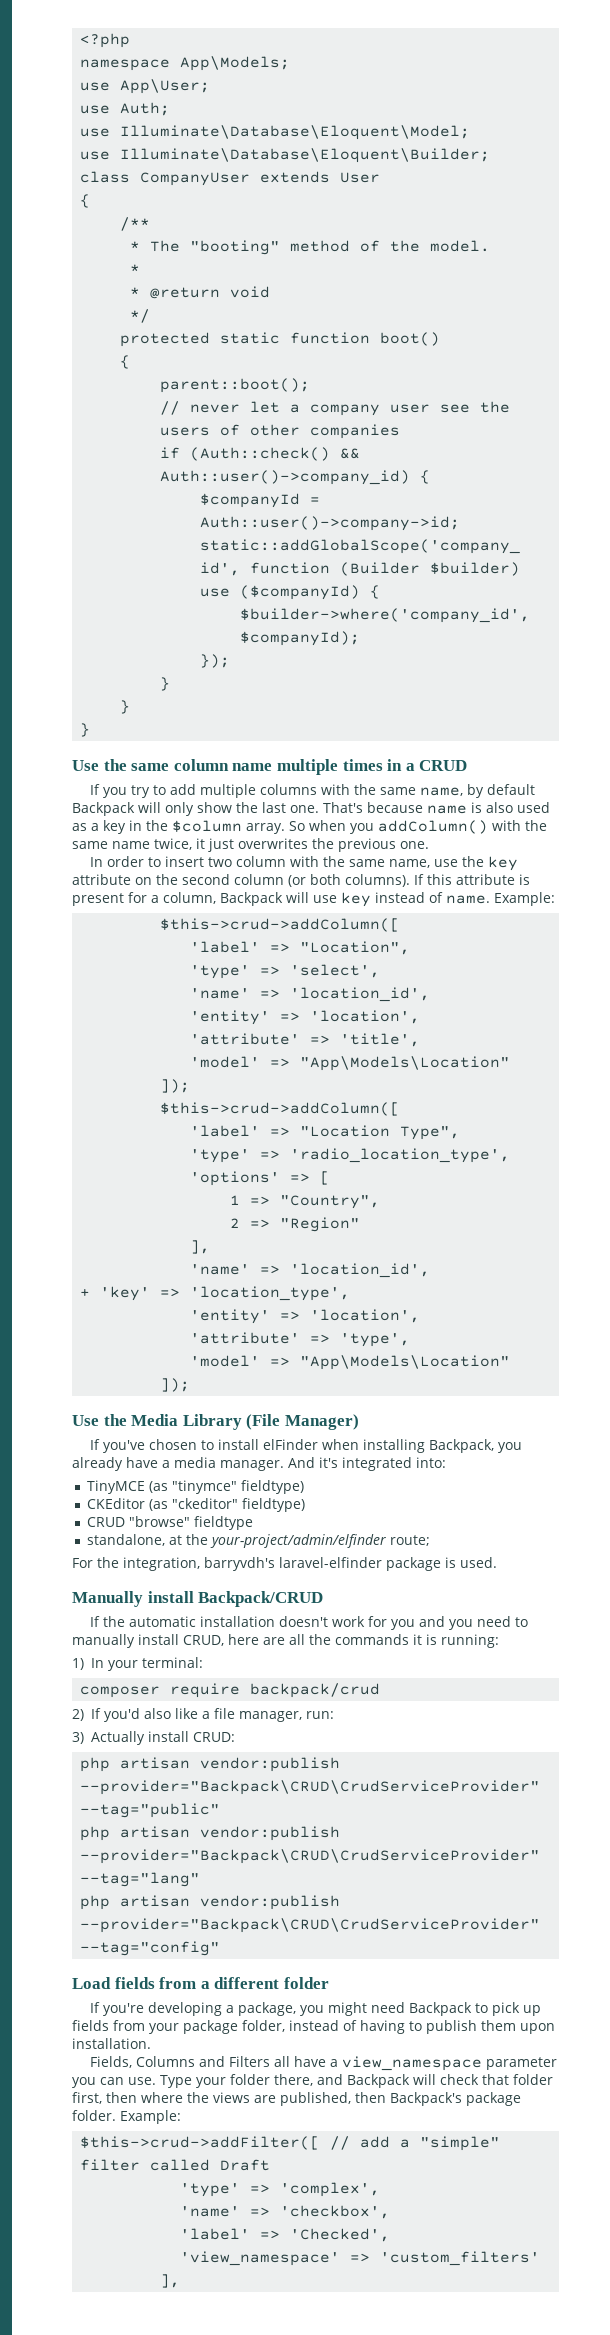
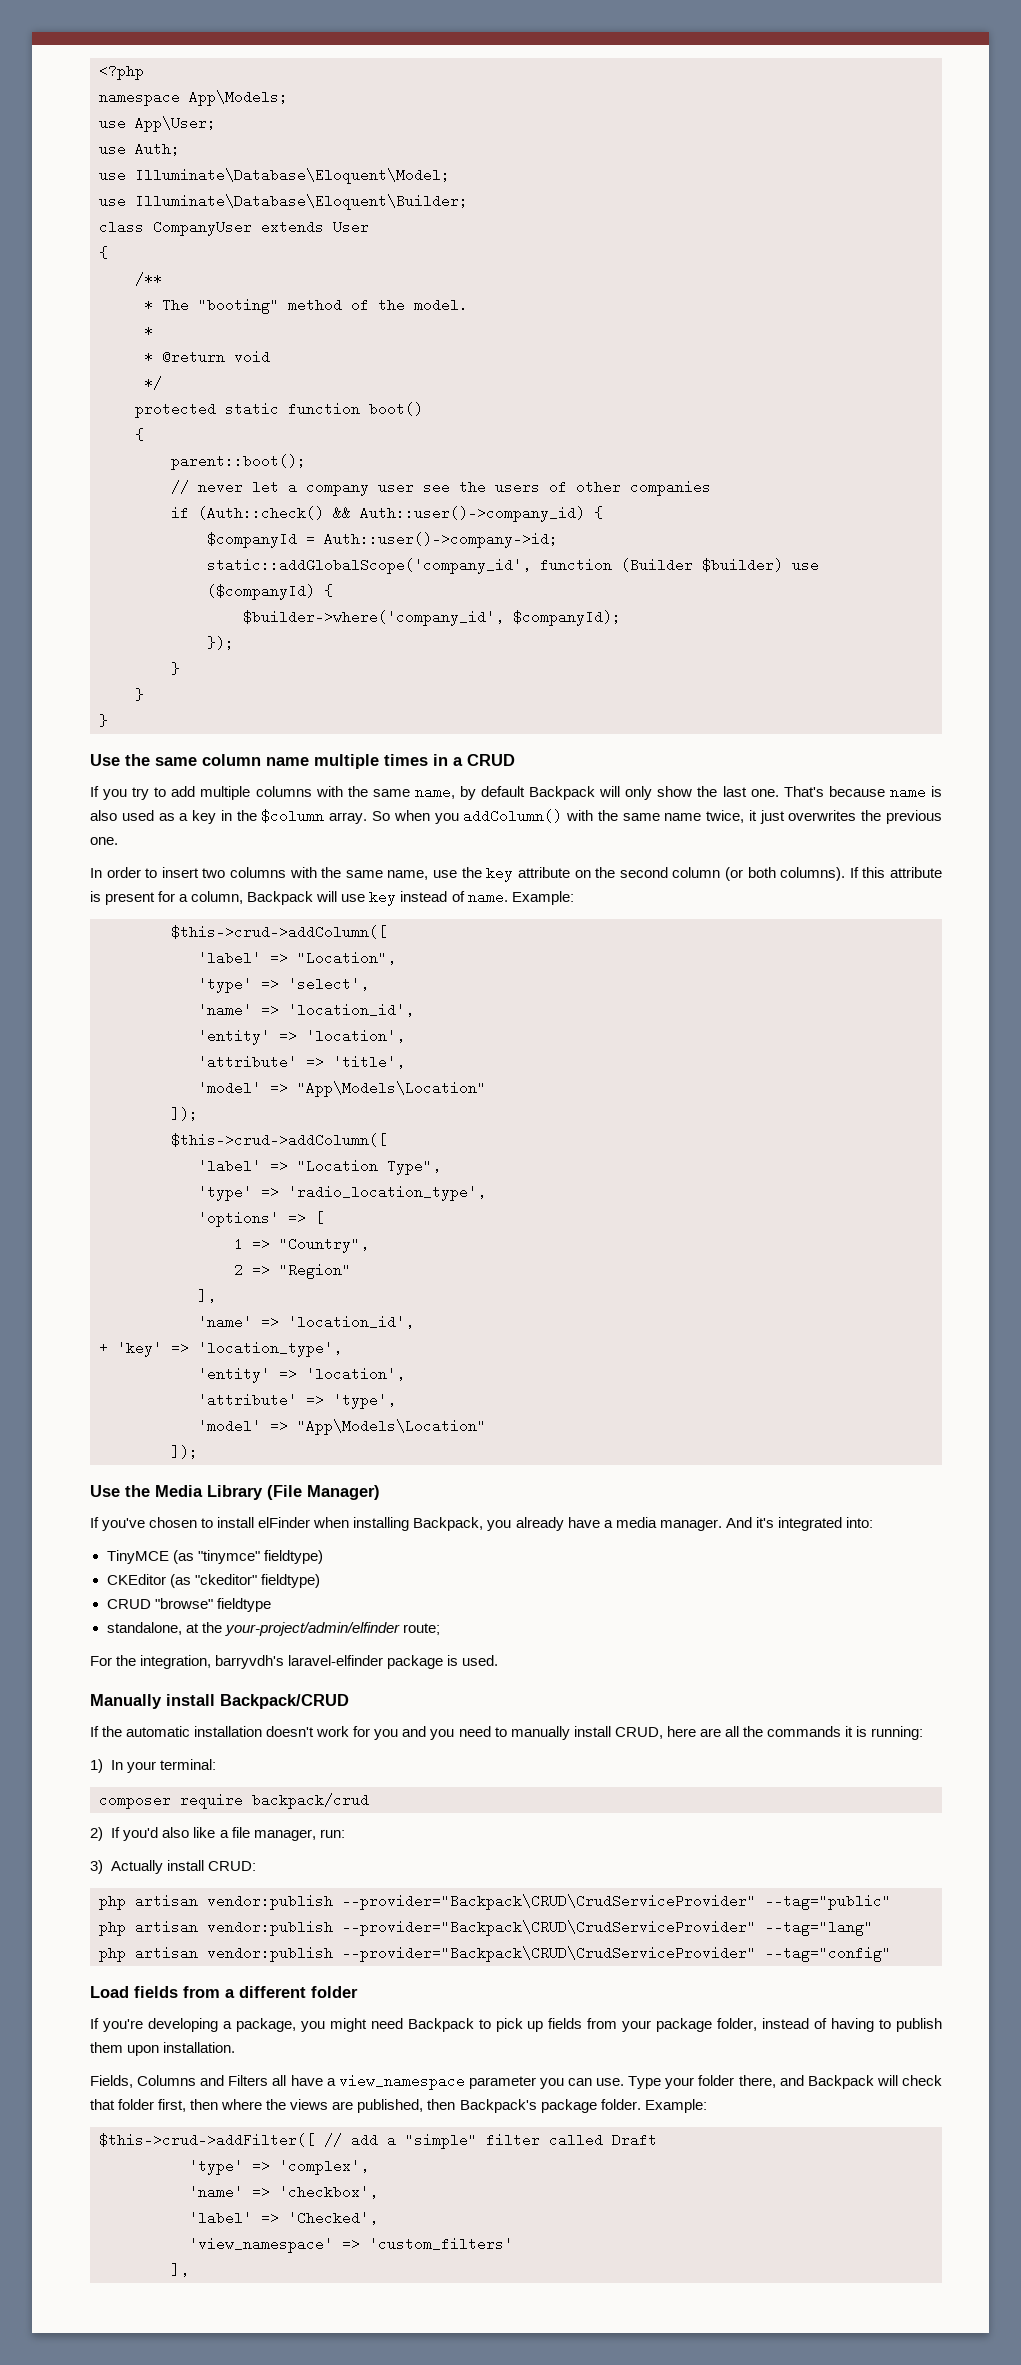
[235,856,286,867] column -> [230,867,287,878] columns

